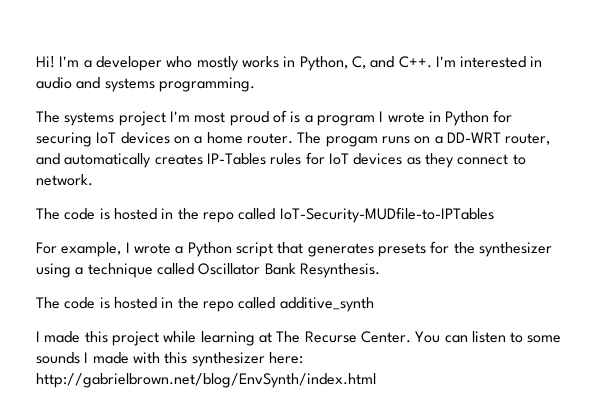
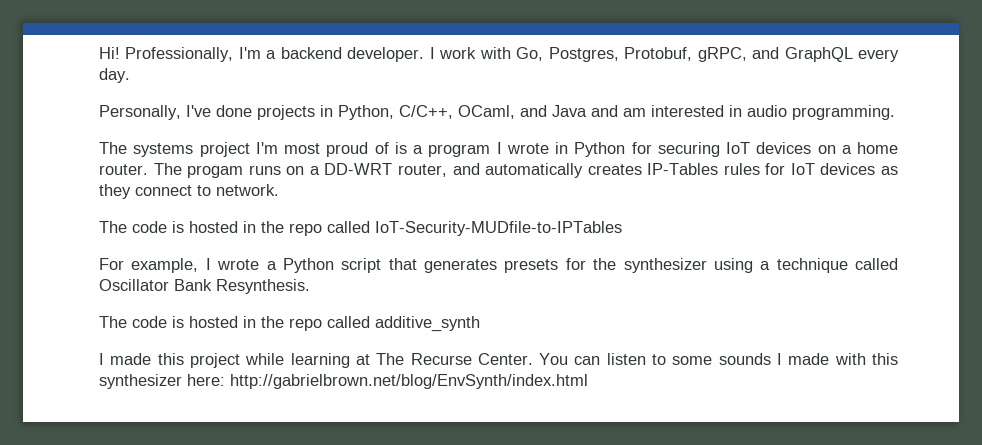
(55, 62) none -> [125,47,234,62] Professionally,
[95,56,456,71] developer who mostly works in Python, C, and C++. I'm -> [280,47,899,62] [99,68,130,83] [99,105,646,120] backend developer. I work with Go, Postgres, Protobuf, gRPC, and GraphQL every day. // Personally, I've done projects in Python, C/C++, OCaml, and Java and am
[76,77,155,92] and systems -> (787, 111) none

